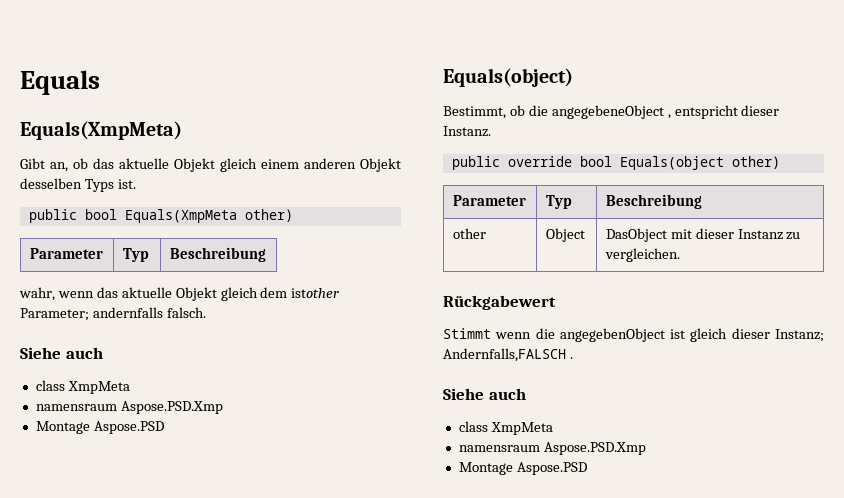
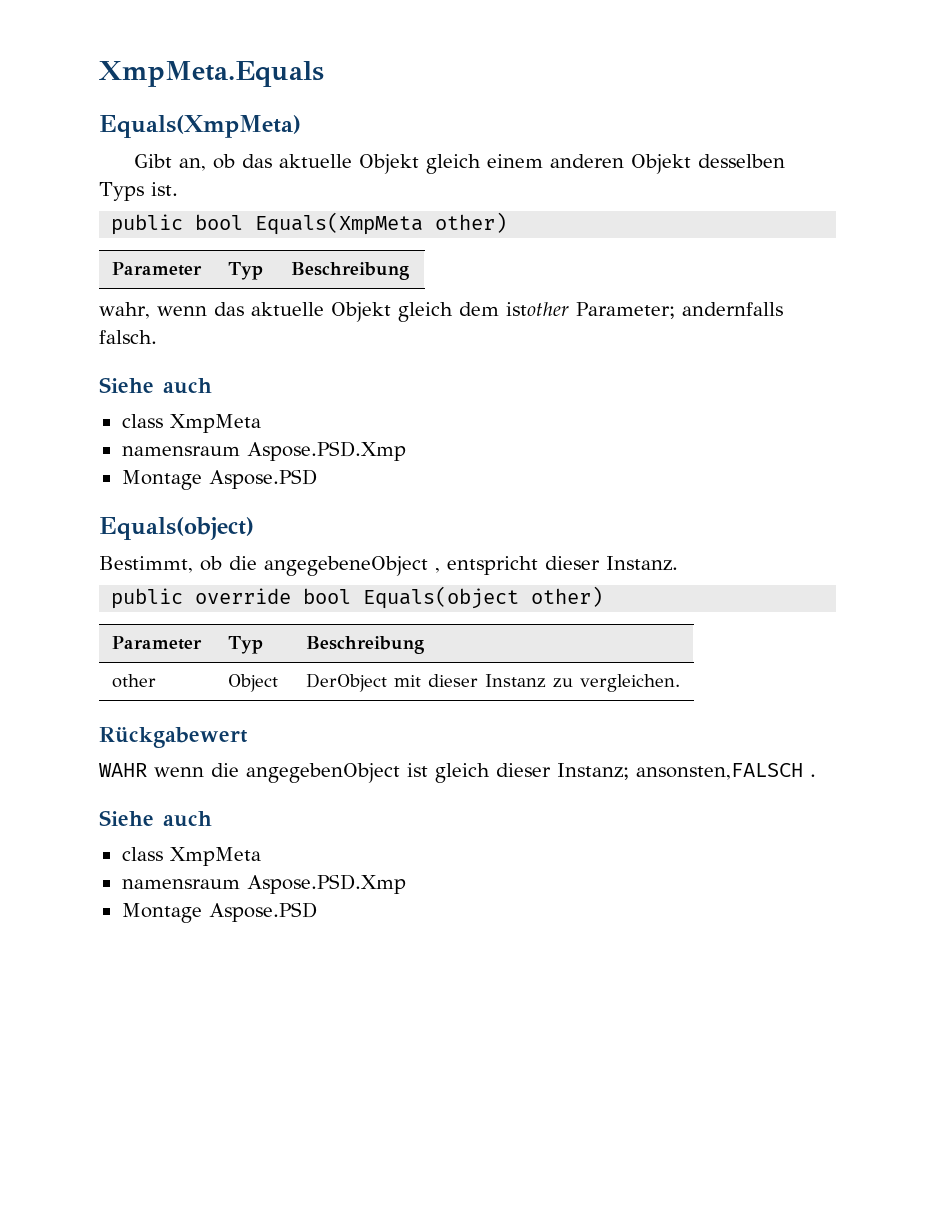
[20,70,100,95] Equals -> [99,61,324,87] XmpMeta.Equals
[605,228,667,242] DasObject -> [306,673,388,692] DerObject
[443,328,491,339] Stimmt -> [99,763,147,777] WAHR
[443,348,566,362] Andernfalls,FALSCH -> [636,763,803,780] ansonsten,FALSCH

